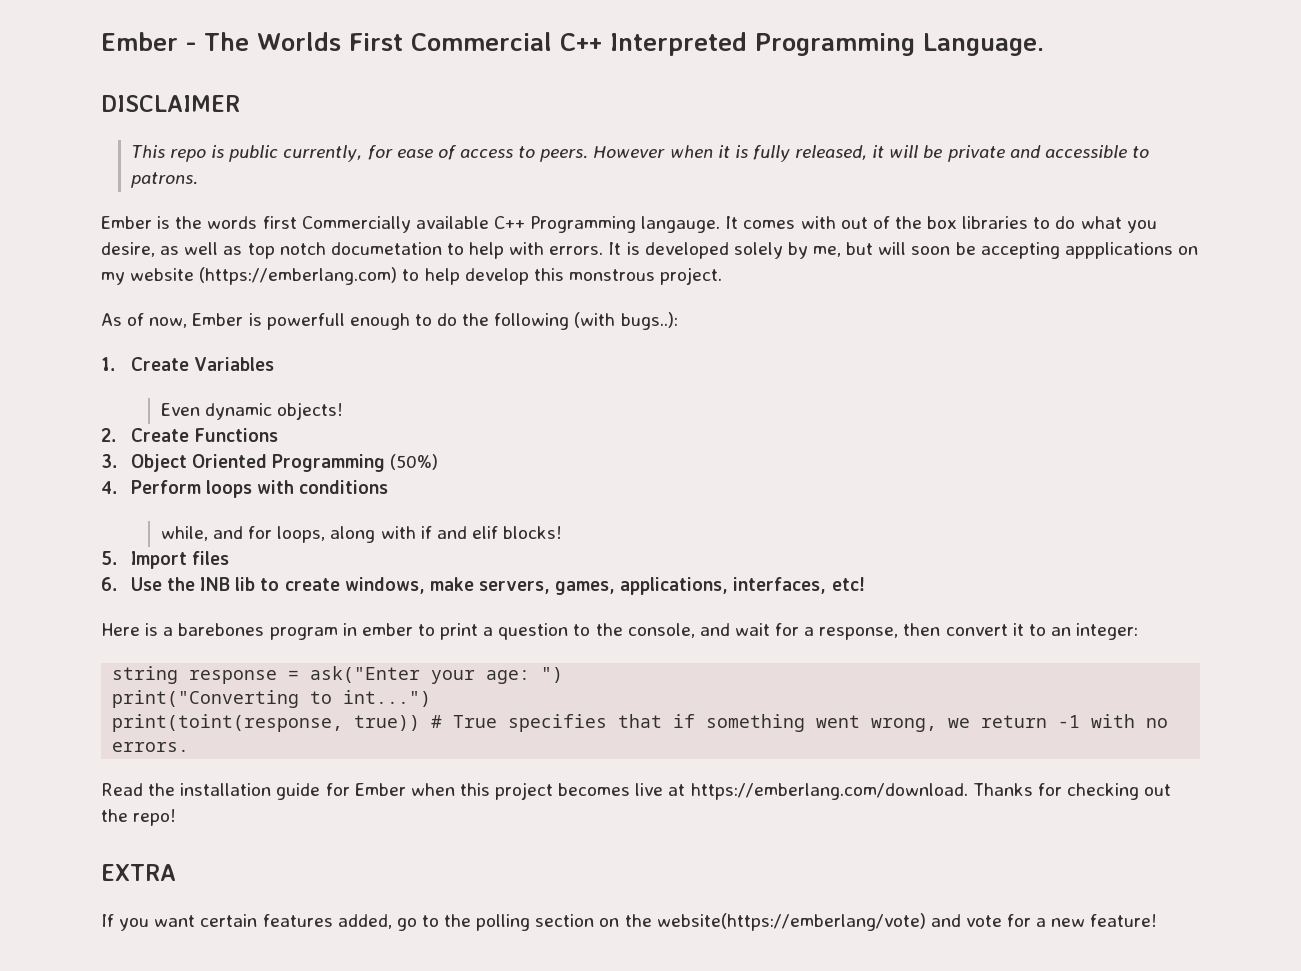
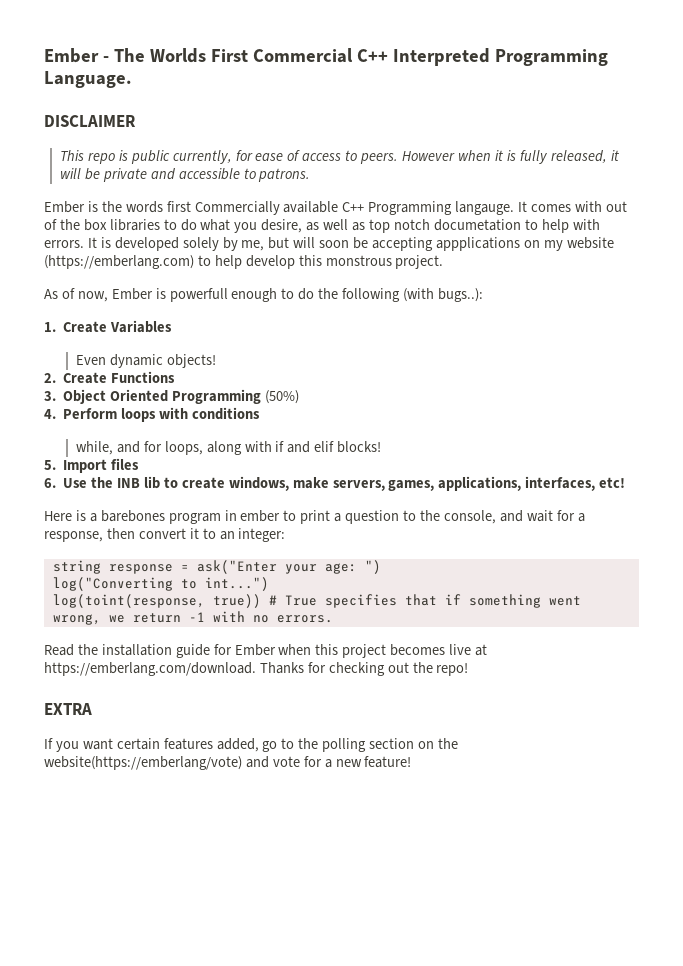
[112,690,300,708] print("Converting -> [52,577,173,591] log("Converting
[112,714,344,732] print(toint(response, -> [52,594,205,608] log(toint(response,

